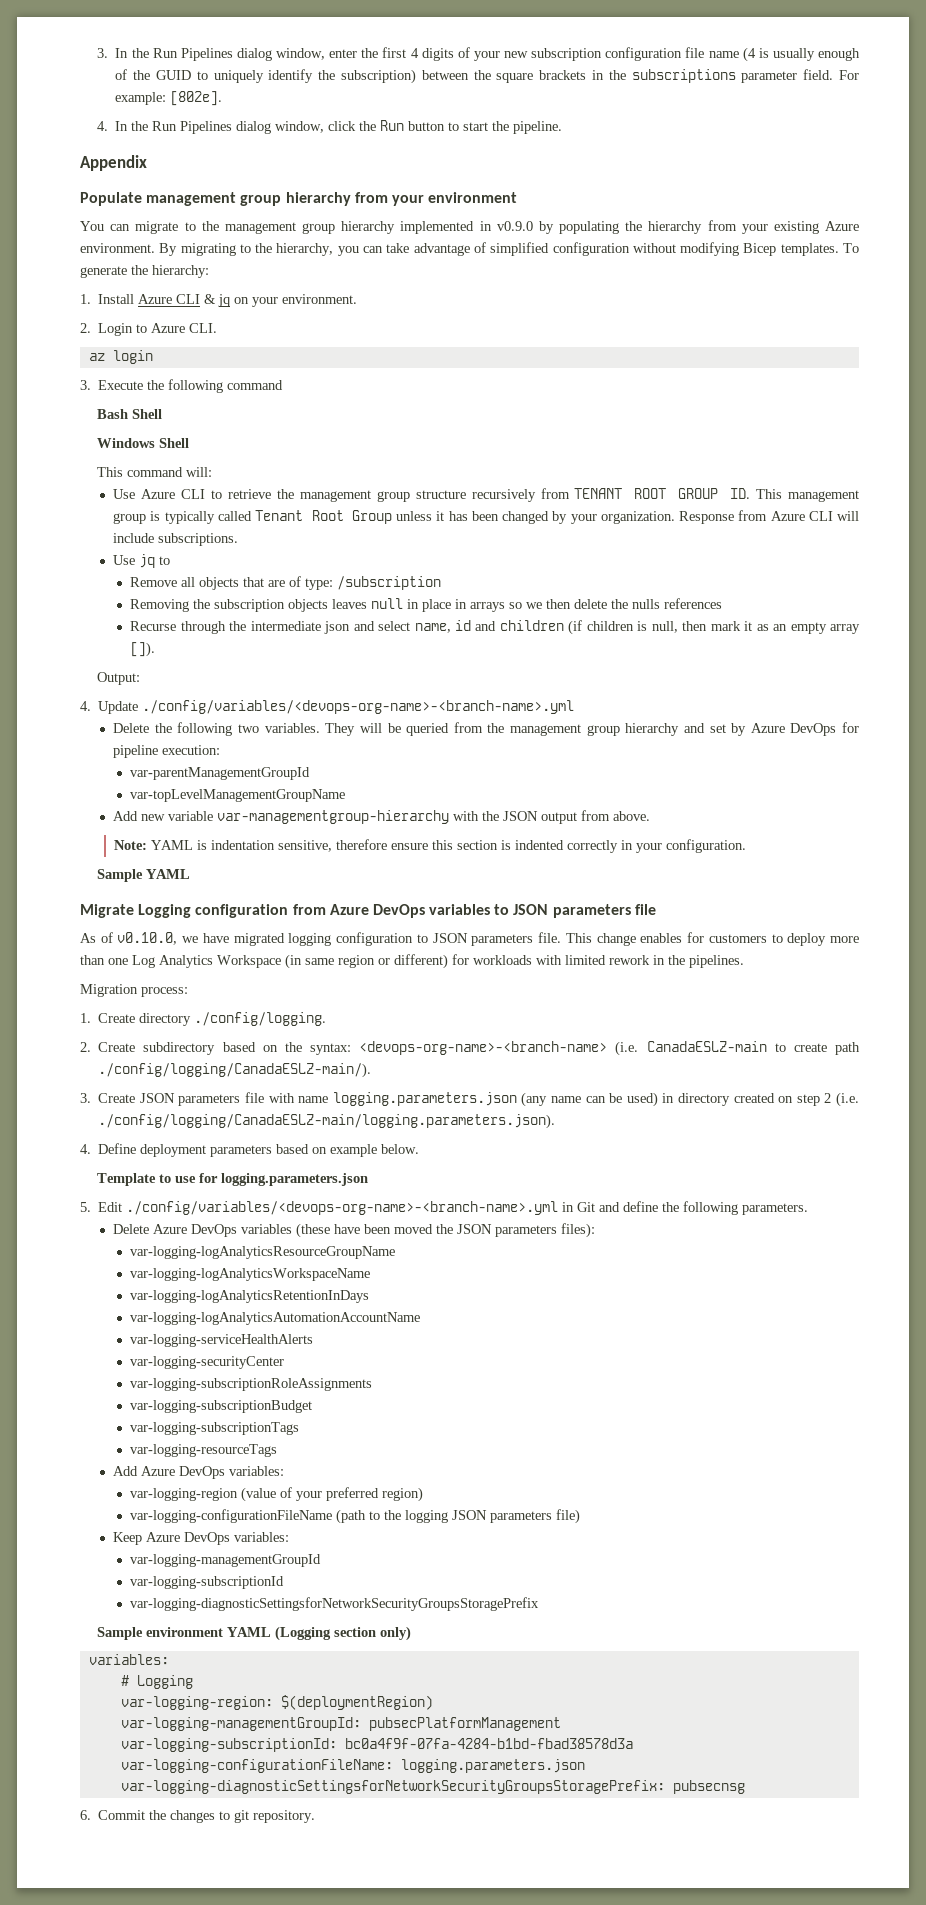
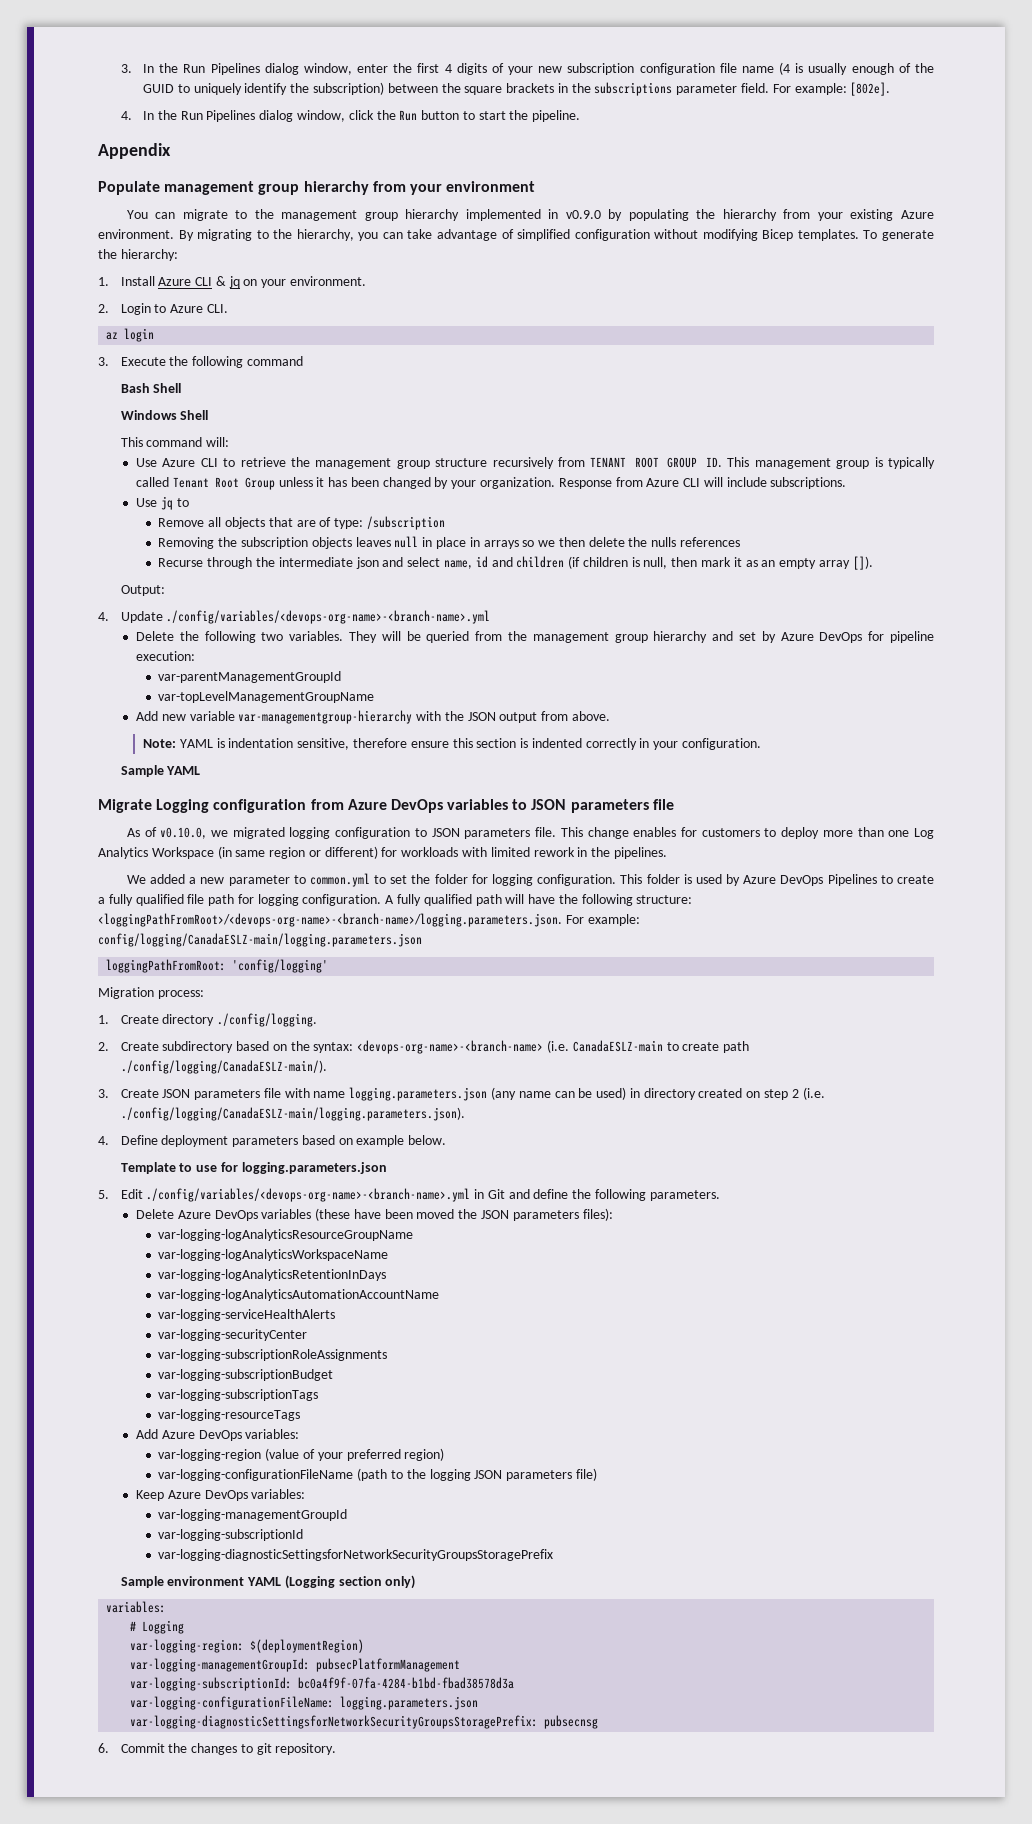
[202,933,229,943] have -> (229, 833) none
(744, 961) none -> [126,873,934,887] [98,894,693,906] [98,913,640,927] [98,933,422,947] [106,959,329,973] // We added a new parameter to common.yml to set the folder for logging configuration. This folder is used by Azure DevOps Pipelines to create a fully qualified file path for logging configuration. A fully qualified path will have the following structure: <loggingPathFromRoot>/<devops-org-name>-<branch-name>/logging.parameters.json. For example: config/logging/CanadaESLZ-main/logging.parameters.json // loggingPathFromRoot: 'config/logging'

